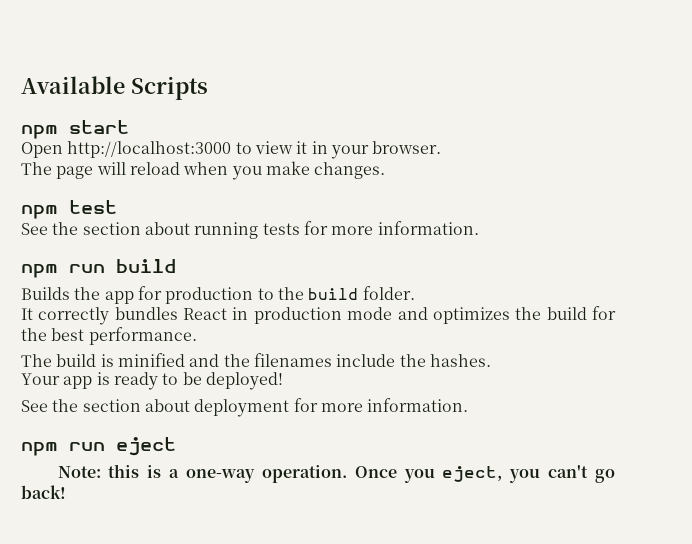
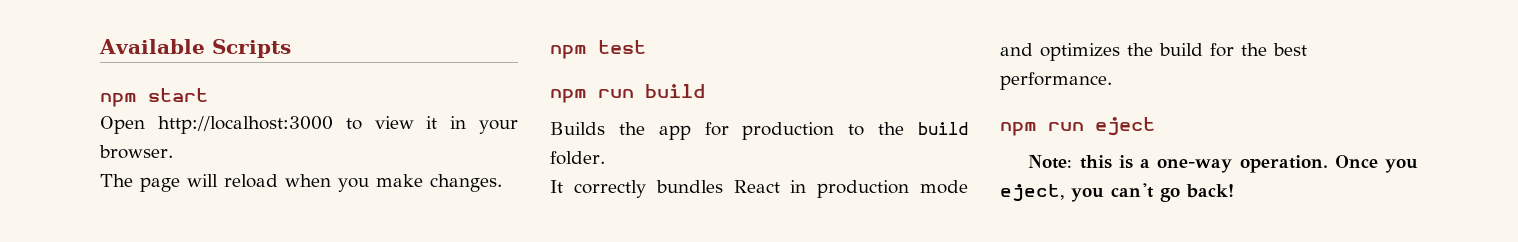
[21,221,479,239] // See the section about running tests for more information. -> (646, 47) none
[21,353,491,367] [21,372,283,390] [21,398,469,417] // The build is minified and the filenames include the hashes. // Your app is ready to be deployed! // See the section about deployment for more information. -> (1112, 81) none

